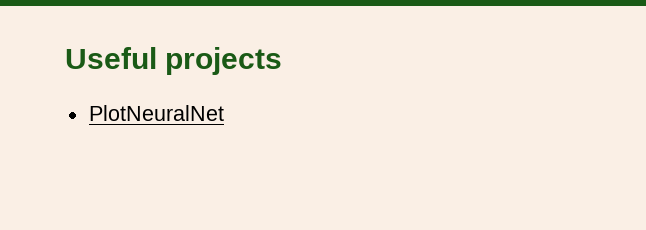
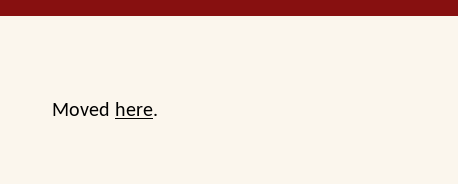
[65,47,283,75] [88,105,224,121] Useful projects // PlotNeuralNet -> [52,102,159,116] Moved here.

